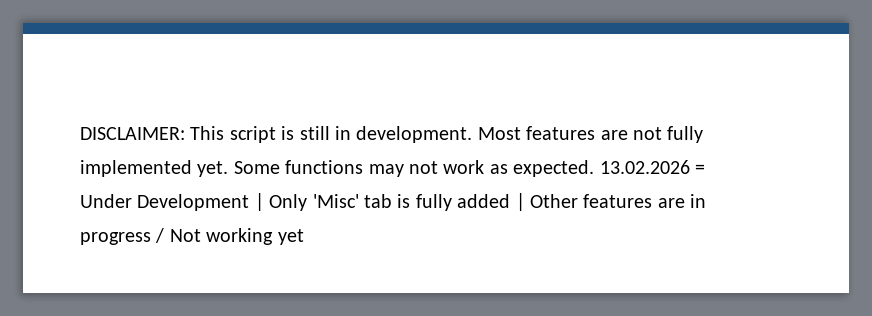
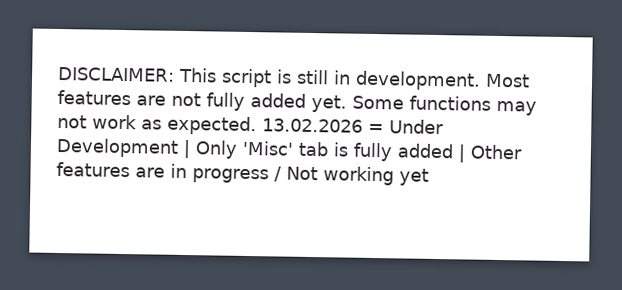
[80,160,192,177] implemented -> [250,93,306,108] added

